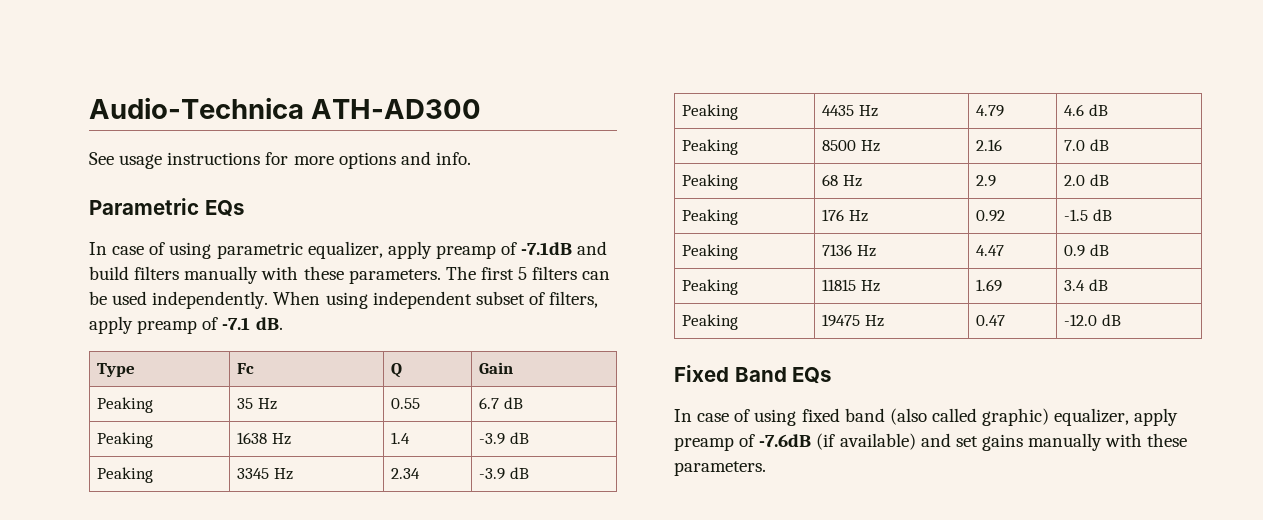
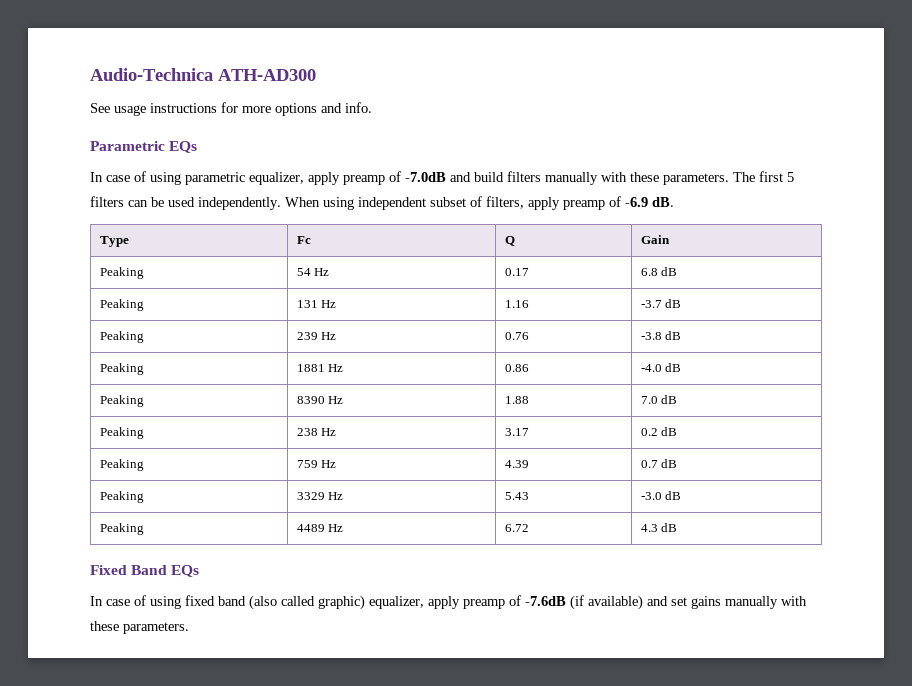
[521,242,573,255] -7.1dB -> [405,172,446,182] -7.0dB
[222,317,251,330] -7.1 -> [625,197,648,207] -6.9
[236,398,277,410] [390,398,420,409] [478,397,523,409] [96,432,153,448] [236,432,291,445] [390,432,410,444] [478,432,529,445] [96,467,153,483] [236,468,293,480] [390,468,420,479] [478,467,529,480] [681,104,738,120] [821,105,878,117] [975,105,1004,117] [1063,104,1108,116] [681,139,738,155] [821,140,880,152] [975,139,1002,151] 35 Hz | 0.55 | 6.7 dB // Peaking | 1638 Hz | 1.4 | -3.9 dB // Peaking | 3345 Hz | 2.34 | -3.9 dB // Peaking | 4435 Hz | 4.79 | 4.6 dB // Peaking | 8500 Hz | 2.16 -> [296,268,330,276] [504,268,529,276] [640,267,678,276] [99,299,144,311] [296,300,337,308] [504,300,529,308] [640,299,682,308] [99,331,144,343] [296,332,337,340] [504,332,529,340] [640,331,682,340] [99,363,144,375] [296,364,344,372] [504,364,529,372] [640,363,682,372] [99,395,144,407] [296,396,344,404] [504,396,529,404] 54 Hz | 0.17 | 6.8 dB // Peaking | 131 Hz | 1.16 | -3.7 dB // Peaking | 239 Hz | 0.76 | -3.8 dB // Peaking | 1881 Hz | 0.86 | -4.0 dB // Peaking | 8390 Hz | 1.88
[821,174,862,187] [975,175,996,187] [1063,174,1109,186] [681,209,738,225] [821,209,868,222] [975,210,1005,222] [1063,209,1112,221] [681,244,738,260] [821,244,876,257] [975,245,1004,256] [1063,244,1109,257] [681,279,738,295] [821,279,880,292] [975,279,1002,292] [1063,279,1108,291] [681,314,738,330] [821,314,884,327] [975,315,1005,326] [1063,314,1097,326] 68 Hz | 2.9 | 2.0 dB // Peaking | 176 Hz | 0.92 | -1.5 dB // Peaking | 7136 Hz | 4.47 | 0.9 dB // Peaking | 11815 Hz | 1.69 | 3.4 dB // Peaking | 19475 Hz | 0.47 | -12.0 -> [296,428,337,436] [504,428,529,436] [640,427,678,436] [99,459,144,471] [296,460,337,468] [504,460,529,468] [640,459,678,468] [99,491,144,503] [296,492,344,500] [504,492,529,500] [640,491,682,500] [99,523,144,535] [296,524,344,532] [504,524,529,532] [640,524,658,532] 238 Hz | 3.17 | 0.2 dB // Peaking | 759 Hz | 4.39 | 0.7 dB // Peaking | 3329 Hz | 5.43 | -3.0 dB // Peaking | 4489 Hz | 6.72 | 4.3

